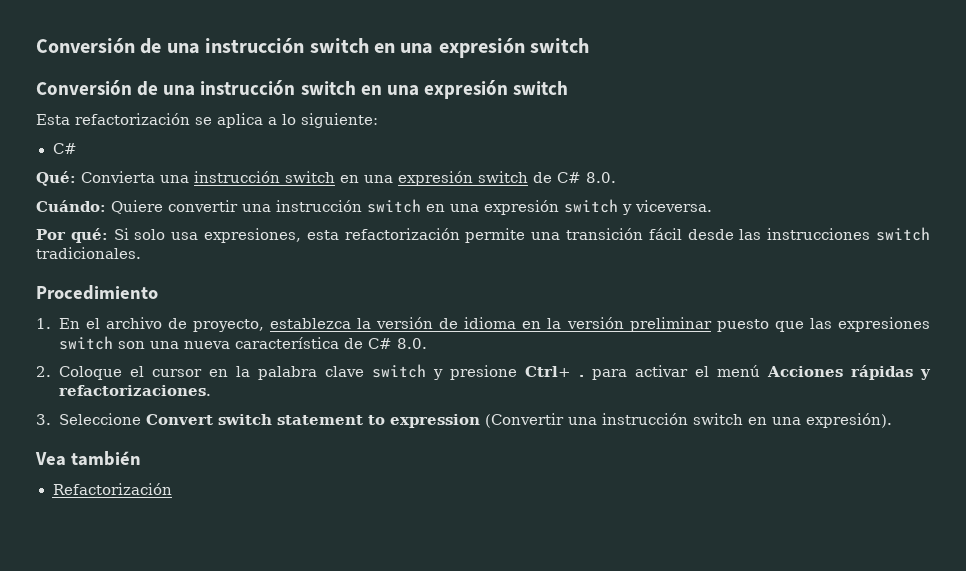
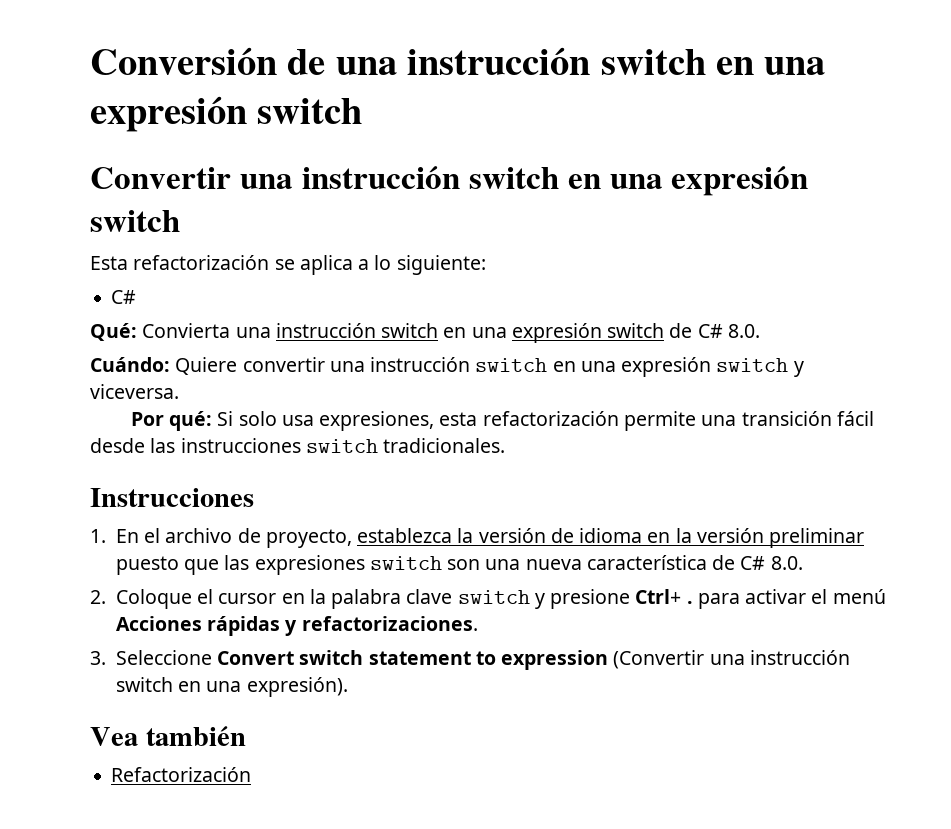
[36,38,590,58] [36,80,159,96] Conversión de una instrucción switch en una expresión switch // Conversión de -> [90,47,826,75] [90,96,363,132] [90,167,231,189] Conversión de una instrucción switch en una expresión switch // Convertir
[36,285,158,300] Procedimiento -> [90,488,254,507] Instrucciones

